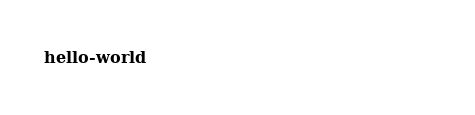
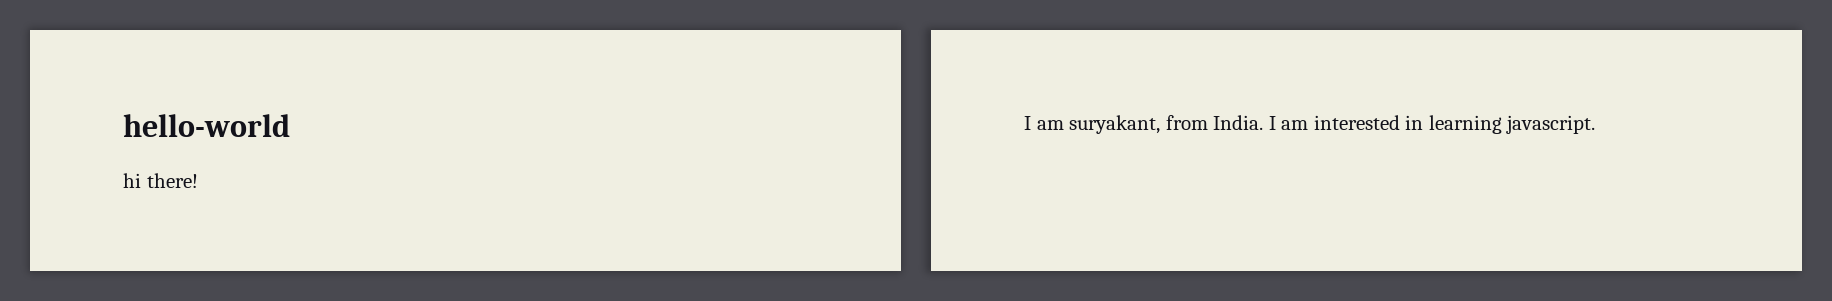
(146, 57) none -> [123,173,198,188] [1024,115,1596,134] // hi there! // I am suryakant, from India. I am interested in learning javascript.

